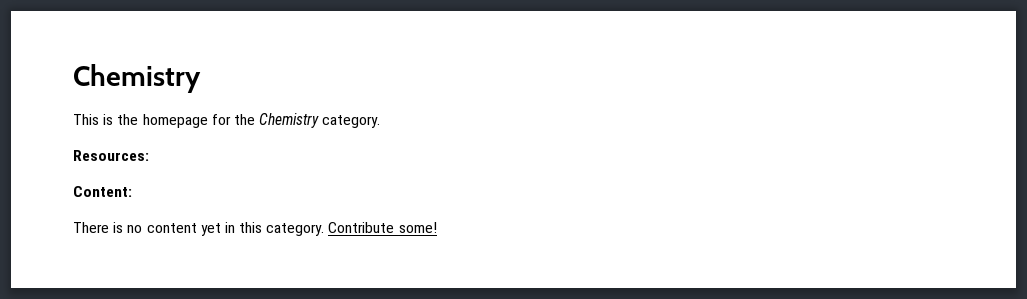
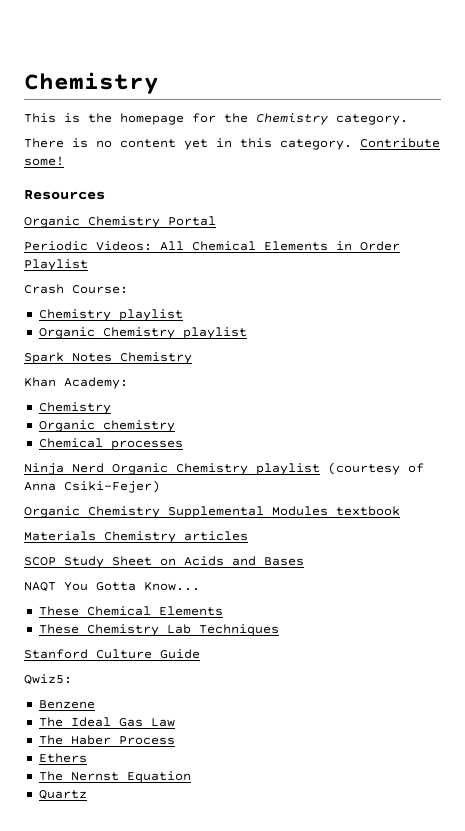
[73,150,149,161] [73,186,132,197] // Resources: // Content: -> (408, 119) none
(437, 227) none -> [24,190,105,200] [24,216,216,228] [24,241,400,251] [24,259,88,271] [24,284,128,294] [38,309,183,321] [38,327,247,339] [24,352,192,364] [24,377,128,389] [38,402,111,414] [38,420,175,432] [38,438,183,450] [24,462,424,475] [24,480,160,493] [24,506,400,518] [24,531,248,543] [24,556,304,568] [24,581,200,592] [38,606,223,616] [38,624,279,636] [24,649,200,659] [24,674,72,685] [38,700,95,709] [38,717,175,727] [38,735,175,745] [38,753,87,763] [38,771,191,783] [38,790,87,800] // Resources // Organic Chemistry Portal // Periodic Videos: All Chemical Elements in Order Playlist // Crash Course: // Chemistry playlist // Organic Chemistry playlist // Spark Notes Chemistry // Khan Academy: // Chemistry // Organic chemistry // Chemical processes // Ninja Nerd Organic Chemistry playlist (courtesy of Anna Csiki-Fejer) // Organic Chemistry Supplemental Modules textbook // Materials Chemistry articles // SCOP Study Sheet on Acids and Bases // NAQT You Gotta Know... // These Chemical Elements // These Chemistry Lab Techniques // Stanford Culture Guide // Qwiz5: // Benzene // The Ideal Gas Law // The Haber Process // Ethers // The Nernst Equation // Quartz

